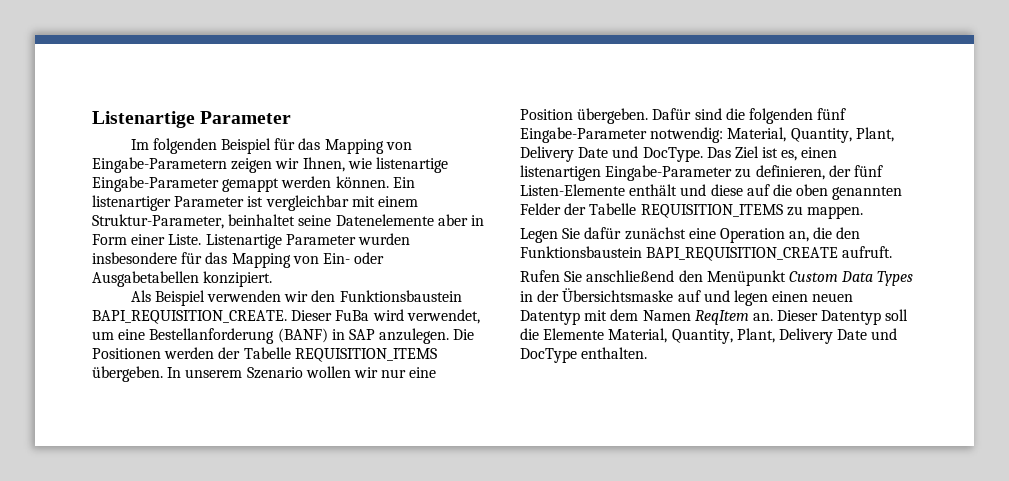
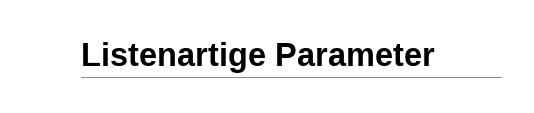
[92,111,292,128] [130,138,412,154] [92,157,448,173] [92,176,415,192] [92,195,418,211] [92,214,484,229] [92,233,410,249] [92,252,385,268] [92,271,273,287] [130,290,462,306] [92,309,480,324] [92,328,475,344] [92,347,437,362] [92,366,437,382] [520,108,847,124] [520,127,894,143] [520,146,838,162] [520,165,883,181] [520,184,903,200] [520,203,863,219] [520,227,861,243] [520,246,893,261] [520,270,914,286] [520,288,854,306] [520,309,909,325] [520,328,898,344] [520,347,648,363] Listenartige Parameter // Im folgenden Beispiel für das Mapping von Eingabe-Parametern zeigen wir Ihnen, wie listenartige Eingabe-Parameter gemappt werden können. Ein listenartiger Parameter ist vergleichbar mit einem Struktur-Parameter, beinhaltet seine Datenelemente aber in Form einer Liste. Listenartige Parameter wurden insbesondere für das Mapping von Ein- oder Ausgabetabellen konzipiert. // Als Beispiel verwenden wir den Funktionsbaustein BAPI_REQUISITION_CREATE. Dieser FuBa wird verwendet, um eine Bestellanforderung (BANF) in SAP anzulegen. Die Positionen werden der Tabelle REQUISITION_ITEMS übergeben. In unserem Szenario wollen wir nur eine Position übergeben. Dafür sind die folgenden fünf Eingabe-Parameter notwendig: Material, Quantity, Plant, Delivery Date und DocType. Das Ziel ist es, einen listenartigen Eingabe-Parameter zu definieren, der fünf Listen-Elemente enthält und diese auf die oben genannten Felder der Tabelle REQUISITION_ITEMS zu mappen. // Legen Sie dafür zunächst eine Operation an, die den Funktionsbaustein BAPI_REQUISITION_CREATE aufruft. // Rufen Sie anschließend den Menüpunkt Custom Data Types in der Übersichtsmaske auf und legen einen neuen Datentyp mit dem Namen ReqItem an. Dieser Datentyp soll die Elemente Material, Quantity, Plant, Delivery Date und DocType enthalten. -> [81,42,435,73] Listenartige Parameter

